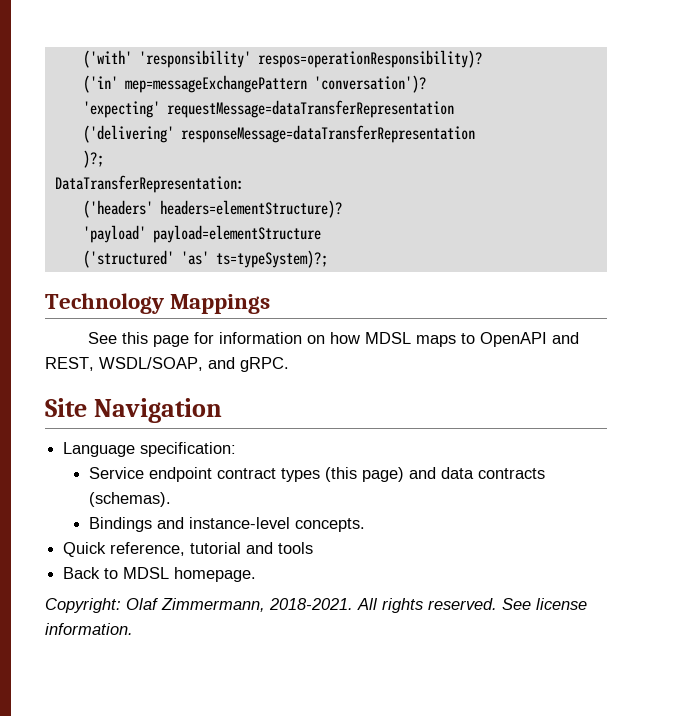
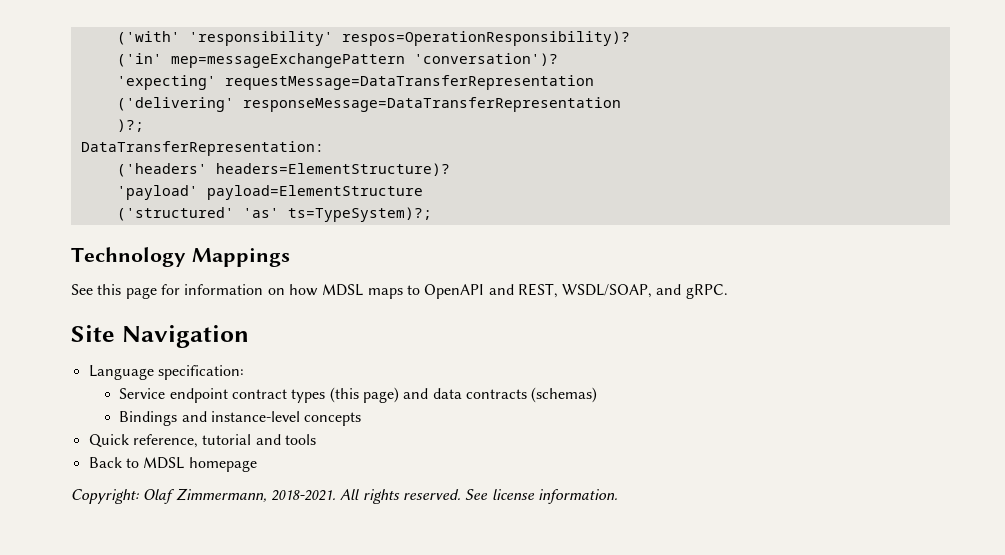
[257,50,482,68] respos=operationResponsibility)? -> [341,31,630,46] respos=OperationResponsibility)?
[166,100,454,118] requestMessage=dataTransferRepresentation -> [224,75,594,90] requestMessage=DataTransferRepresentation
[180,125,475,143] responseMessage=dataTransferRepresentation -> [242,97,621,112] responseMessage=DataTransferRepresentation
[159,200,342,218] headers=elementStructure)? -> [215,163,450,176] headers=ElementStructure)?
[152,225,321,243] payload=elementStructure -> [206,185,423,200] payload=ElementStructure
[215,250,328,268] ts=typeSystem)?; -> [287,207,432,222] ts=TypeSystem)?;
[88,492,171,507] (schemas). -> [531,387,598,403] (schemas)
[294,518,365,532] concepts. -> [304,412,362,426] concepts
[174,567,257,582] homepage. -> [188,457,257,472] homepage

